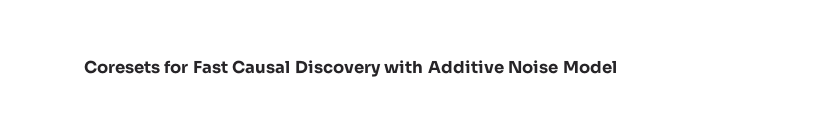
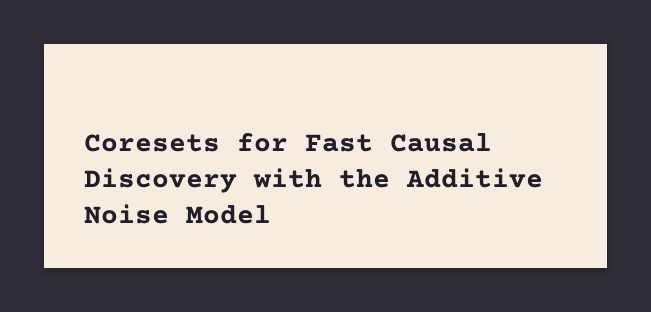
(424, 67) none -> [339,169,390,188] the

